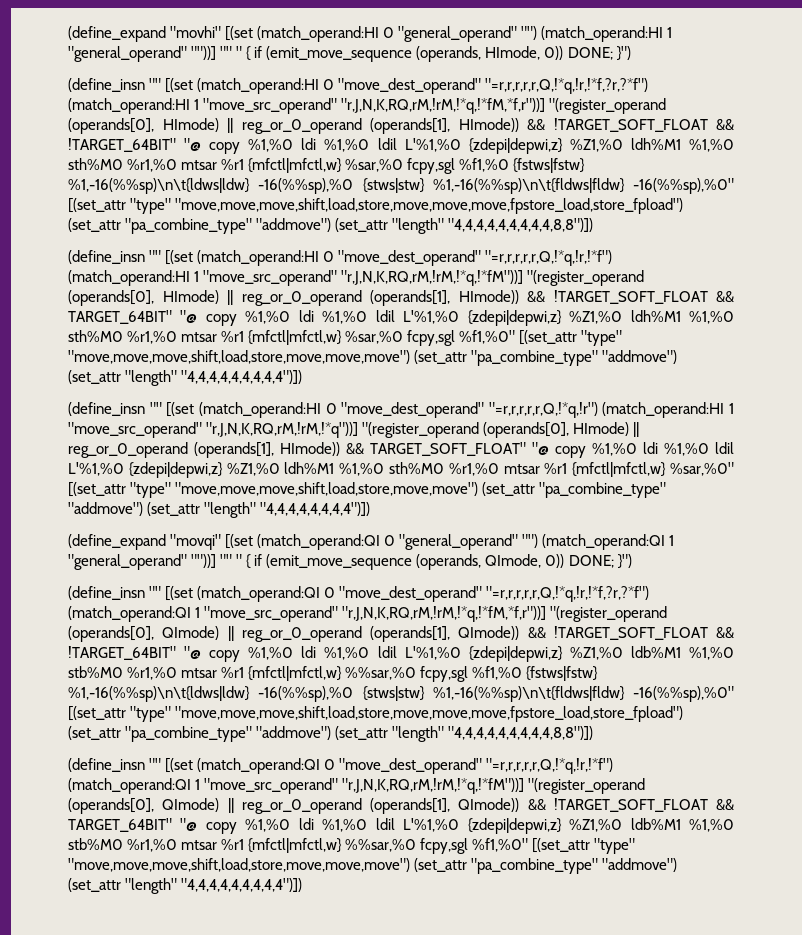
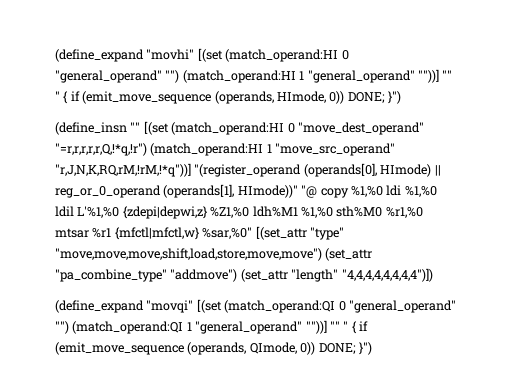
[68,78,649,94] [68,98,667,114] [68,118,734,134] [68,138,734,154] [68,158,586,174] [68,178,734,194] [68,198,684,214] [68,218,594,234] [68,250,613,266] [68,270,645,286] [68,290,734,306] [68,310,734,326] [68,330,623,346] [68,350,678,366] [68,370,303,386] // (define_insn "" [(set (match_operand:HI 0 "move_dest_operand" "=r,r,r,r,r,Q,!*q,!r,!*f,?r,?*f") (match_operand:HI 1 "move_src_operand" "r,J,N,K,RQ,rM,!rM,!*q,!*fM,*f,r"))] "(register_operand (operands[0], HImode) || reg_or_0_operand (operands[1], HImode)) && !TARGET_SOFT_FLOAT && !TARGET_64BIT" "@ copy %1,%0 ldi %1,%0 ldil L'%1,%0 {zdepi|depwi,z} %Z1,%0 ldh%M1 %1,%0 sth%M0 %r1,%0 mtsar %r1 {mfctl|mfctl,w} %sar,%0 fcpy,sgl %f1,%0 {fstws|fstw} %1,-16(%%sp)\n\t{ldws|ldw} -16(%%sp),%0 {stws|stw} %1,-16(%%sp)\n\t{fldws|fldw} -16(%%sp),%0" [(set_attr "type" "move,move,move,shift,load,store,move,move,move,fpstore_load,store_fpload") (set_attr "pa_combine_type" "addmove") (set_attr "length" "4,4,4,4,4,4,4,4,4,8,8")]) // (define_insn "" [(set (match_operand:HI 0 "move_dest_operand" "=r,r,r,r,r,Q,!*q,!r,!*f") (match_operand:HI 1 "move_src_operand" "r,J,N,K,RQ,rM,!rM,!*q,!*fM"))] "(register_operand (operands[0], HImode) || reg_or_0_operand (operands[1], HImode)) && !TARGET_SOFT_FLOAT && TARGET_64BIT" "@ copy %1,%0 ldi %1,%0 ldil L'%1,%0 {zdepi|depwi,z} %Z1,%0 ldh%M1 %1,%0 sth%M0 %r1,%0 mtsar %r1 {mfctl|mfctl,w} %sar,%0 fcpy,sgl %f1,%0" [(set_attr "type" "move,move,move,shift,load,store,move,move,move") (set_attr "pa_combine_type" "addmove") (set_attr "length" "4,4,4,4,4,4,4,4,4")]) -> (401, 97) none
[280,442,526,456] HImode)) && TARGET_SOFT_FLOAT" -> [237,185,298,198] HImode))"
[68,586,650,602] [68,606,668,622] [68,626,734,642] [68,646,734,662] [68,666,599,682] [68,686,734,702] [68,706,684,722] [68,726,594,742] [68,758,614,774] [68,778,646,794] [68,798,734,814] [68,818,734,834] [68,838,636,854] [68,858,678,874] [68,878,303,894] // (define_insn "" [(set (match_operand:QI 0 "move_dest_operand" "=r,r,r,r,r,Q,!*q,!r,!*f,?r,?*f") (match_operand:QI 1 "move_src_operand" "r,J,N,K,RQ,rM,!rM,!*q,!*fM,*f,r"))] "(register_operand (operands[0], QImode) || reg_or_0_operand (operands[1], QImode)) && !TARGET_SOFT_FLOAT && !TARGET_64BIT" "@ copy %1,%0 ldi %1,%0 ldil L'%1,%0 {zdepi|depwi,z} %Z1,%0 ldb%M1 %1,%0 stb%M0 %r1,%0 mtsar %r1 {mfctl|mfctl,w} %%sar,%0 fcpy,sgl %f1,%0 {fstws|fstw} %1,-16(%%sp)\n\t{ldws|ldw} -16(%%sp),%0 {stws|stw} %1,-16(%%sp)\n\t{fldws|fldw} -16(%%sp),%0" [(set_attr "type" "move,move,move,shift,load,store,move,move,move,fpstore_load,store_fpload") (set_attr "pa_combine_type" "addmove") (set_attr "length" "4,4,4,4,4,4,4,4,4,8,8")]) // (define_insn "" [(set (match_operand:QI 0 "move_dest_operand" "=r,r,r,r,r,Q,!*q,!r,!*f") (match_operand:QI 1 "move_src_operand" "r,J,N,K,RQ,rM,!rM,!*q,!*fM"))] "(register_operand (operands[0], QImode) || reg_or_0_operand (operands[1], QImode)) && !TARGET_SOFT_FLOAT && TARGET_64BIT" "@ copy %1,%0 ldi %1,%0 ldil L'%1,%0 {zdepi|depwi,z} %Z1,%0 ldb%M1 %1,%0 stb%M0 %r1,%0 mtsar %r1 {mfctl|mfctl,w} %%sar,%0 fcpy,sgl %f1,%0" [(set_attr "type" "move,move,move,shift,load,store,move,move,move") (set_attr "pa_combine_type" "addmove") (set_attr "length" "4,4,4,4,4,4,4,4,4")]) -> (372, 348) none

